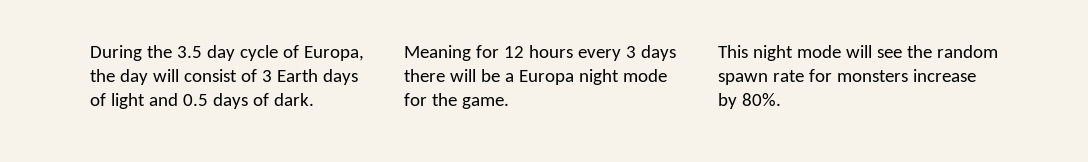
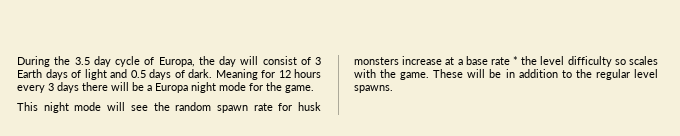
(832, 75) none -> [297,102,321,111] husk
[718,93,781,109] by 80%. -> [445,56,658,67] [354,69,658,80] [354,85,393,93] at a base rate * the level difficulty so scales with the game. These will be in addition to the regular level spawns.

